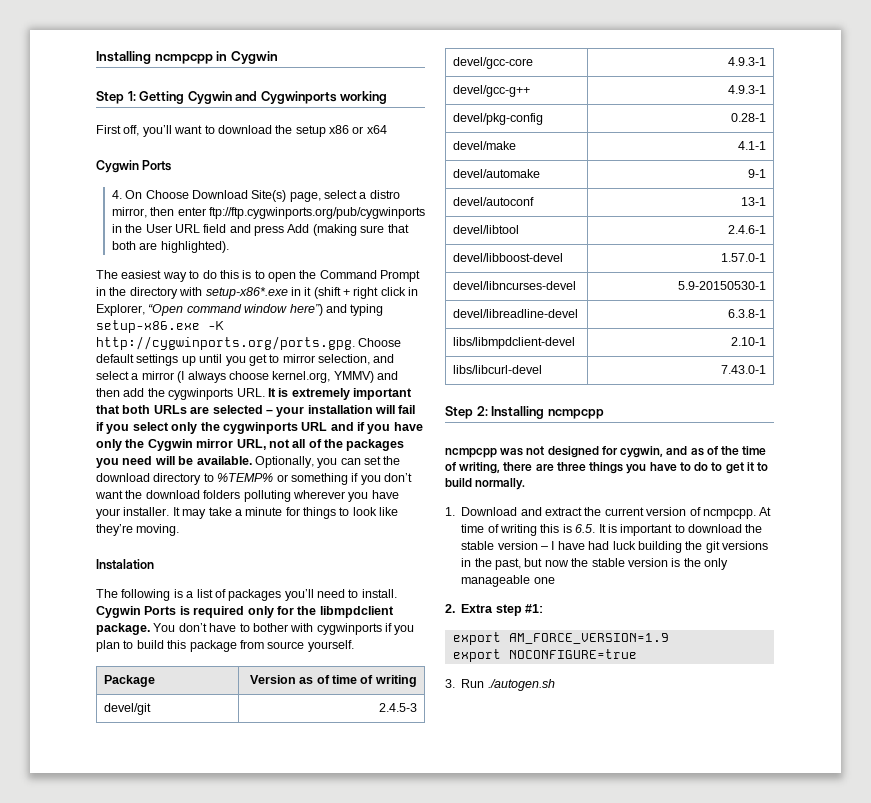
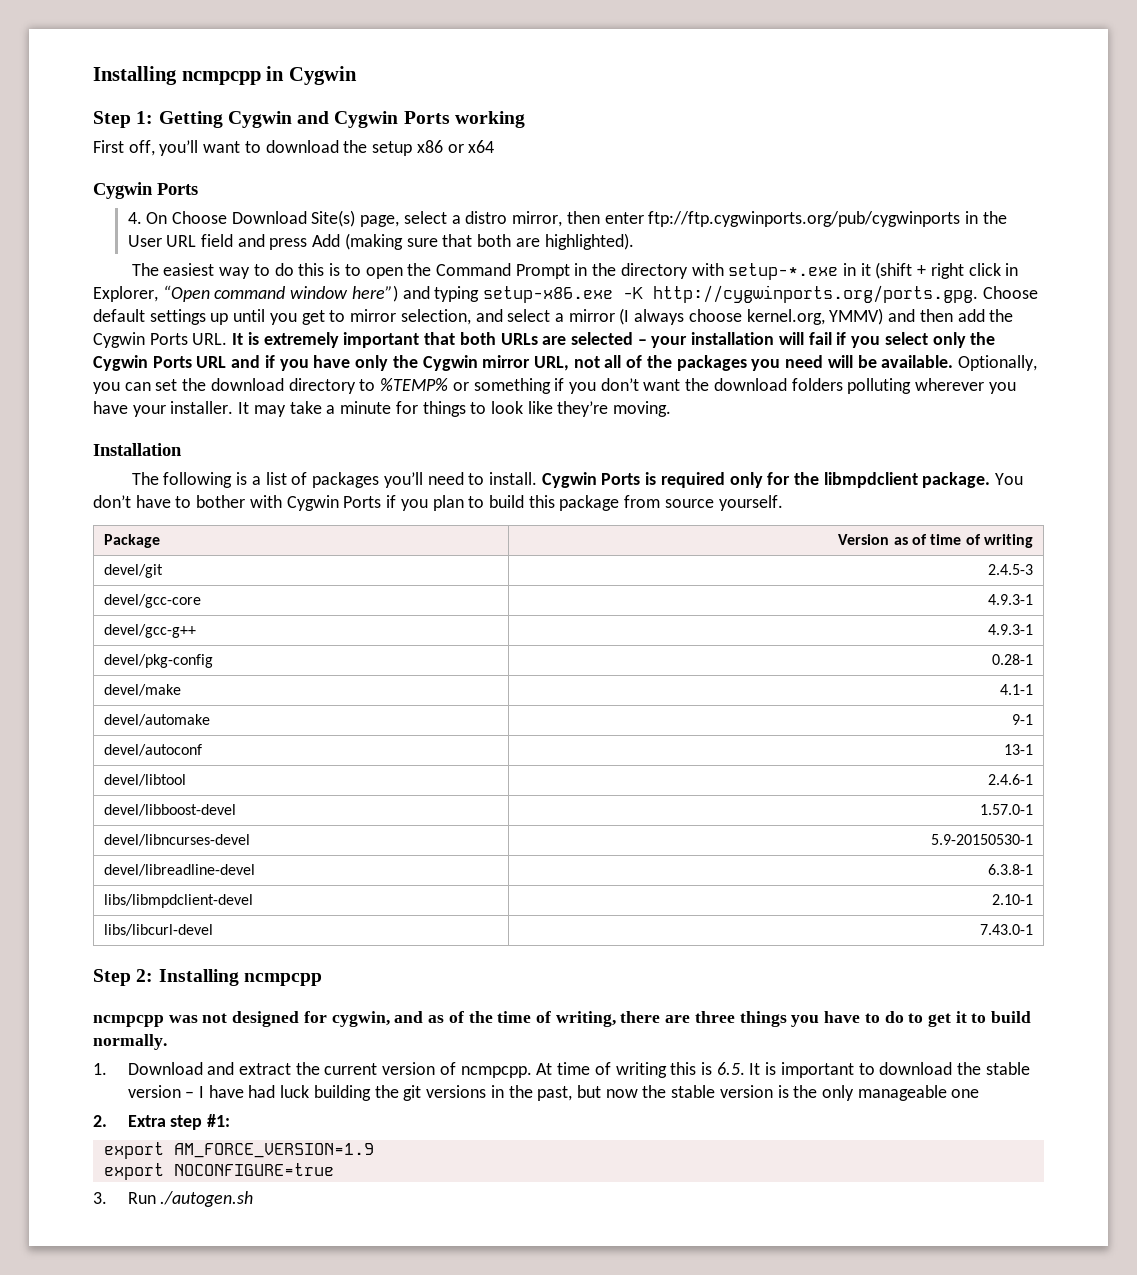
[260,91,337,104] Cygwinports -> [334,111,450,128] Cygwin Ports
[205,287,288,299] setup-x86*.exe -> [728,263,839,280] setup-*.exe
[168,388,234,400] cygwinports -> [93,332,188,348] Cygwin Ports
[222,422,298,434] cygwinports -> [93,355,192,371] Cygwin Ports
[96,559,154,570] Instalation -> [93,443,182,456] Installation
[316,623,382,635] cygwinports -> [286,495,382,511] Cygwin Ports

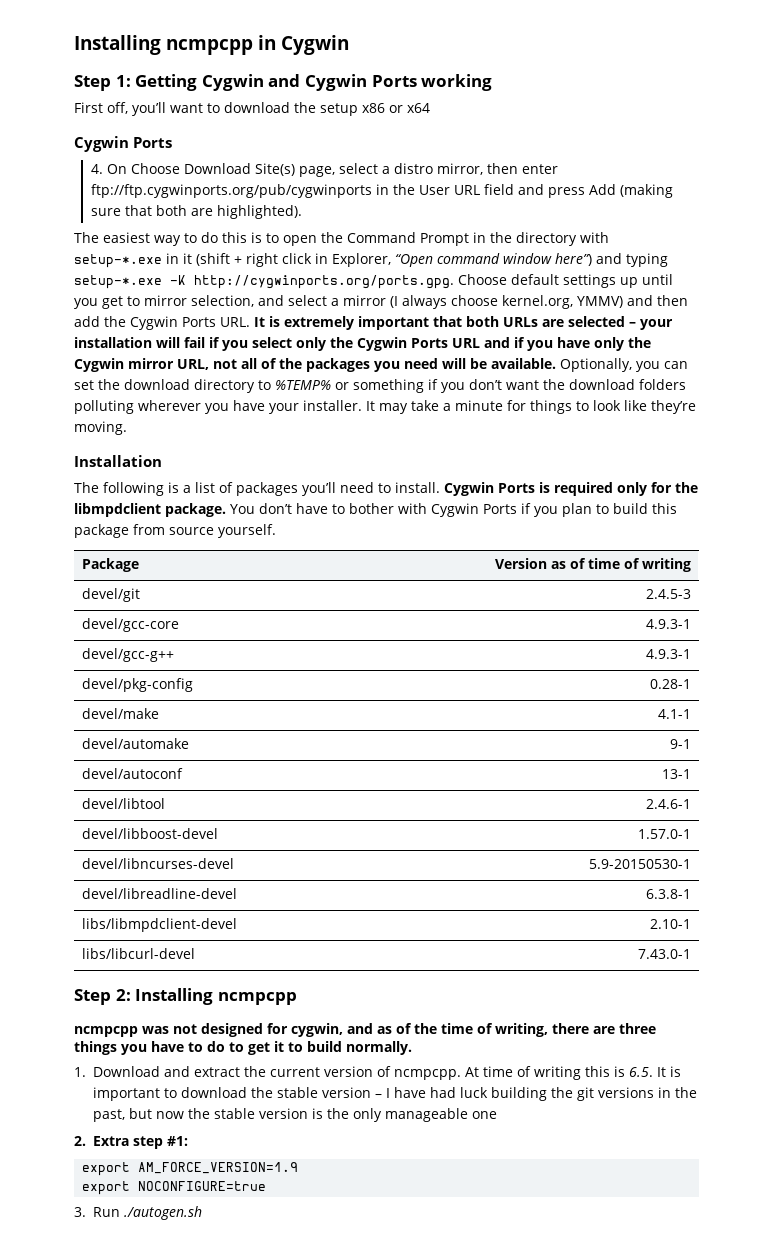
[483,286,614,303] setup-x86.exe -> [74,275,162,289] setup-*.exe

